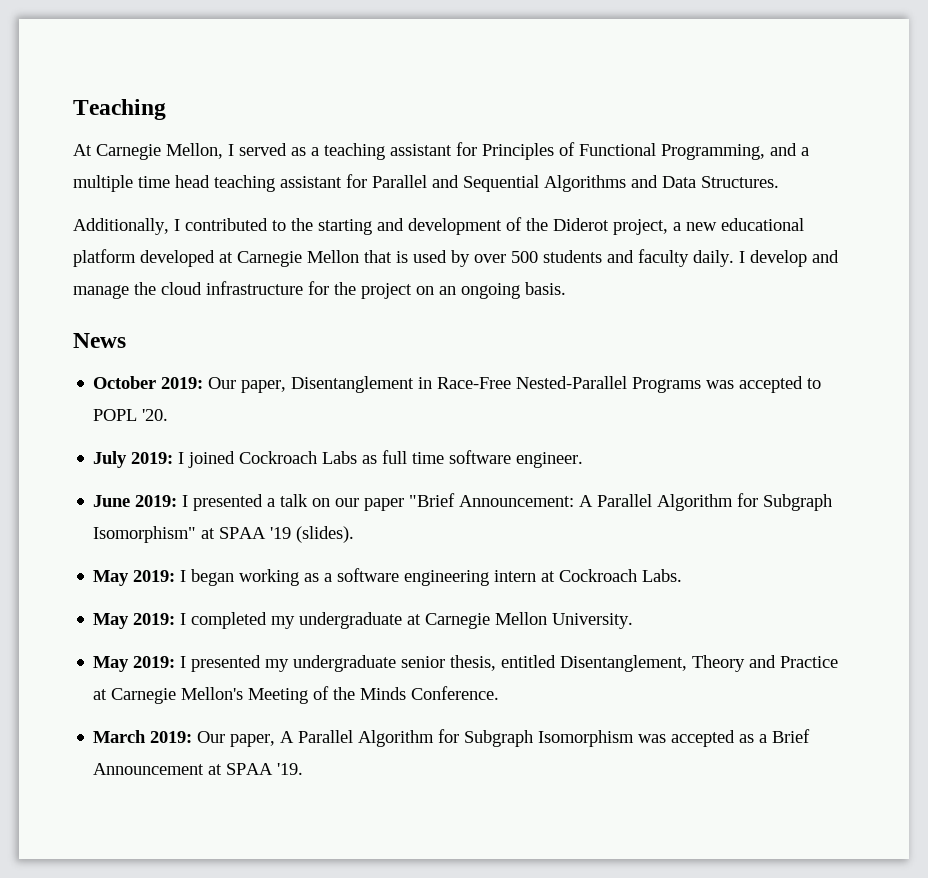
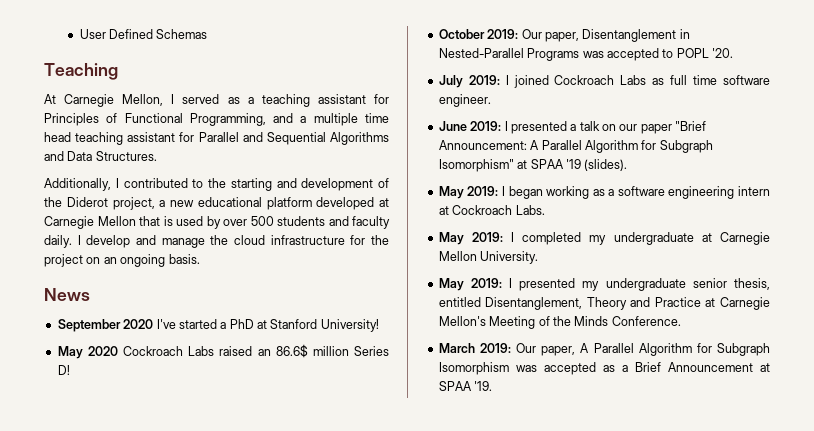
(73, 109) none -> [79,29,208,39] User Defined Schemas //
(126, 340) none -> [57,319,379,332] [57,344,389,359] [57,365,70,375] // September 2020 I've started a PhD at Stanford University! // May 2020 Cockroach Labs raised an 86.6$ million Series D!
[437,377,512,389] Race-Free -> (690, 34) none

